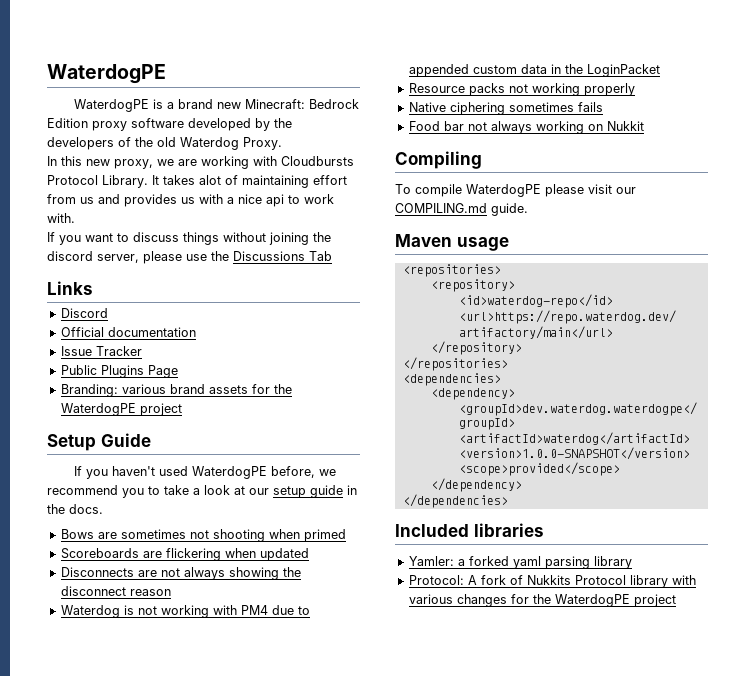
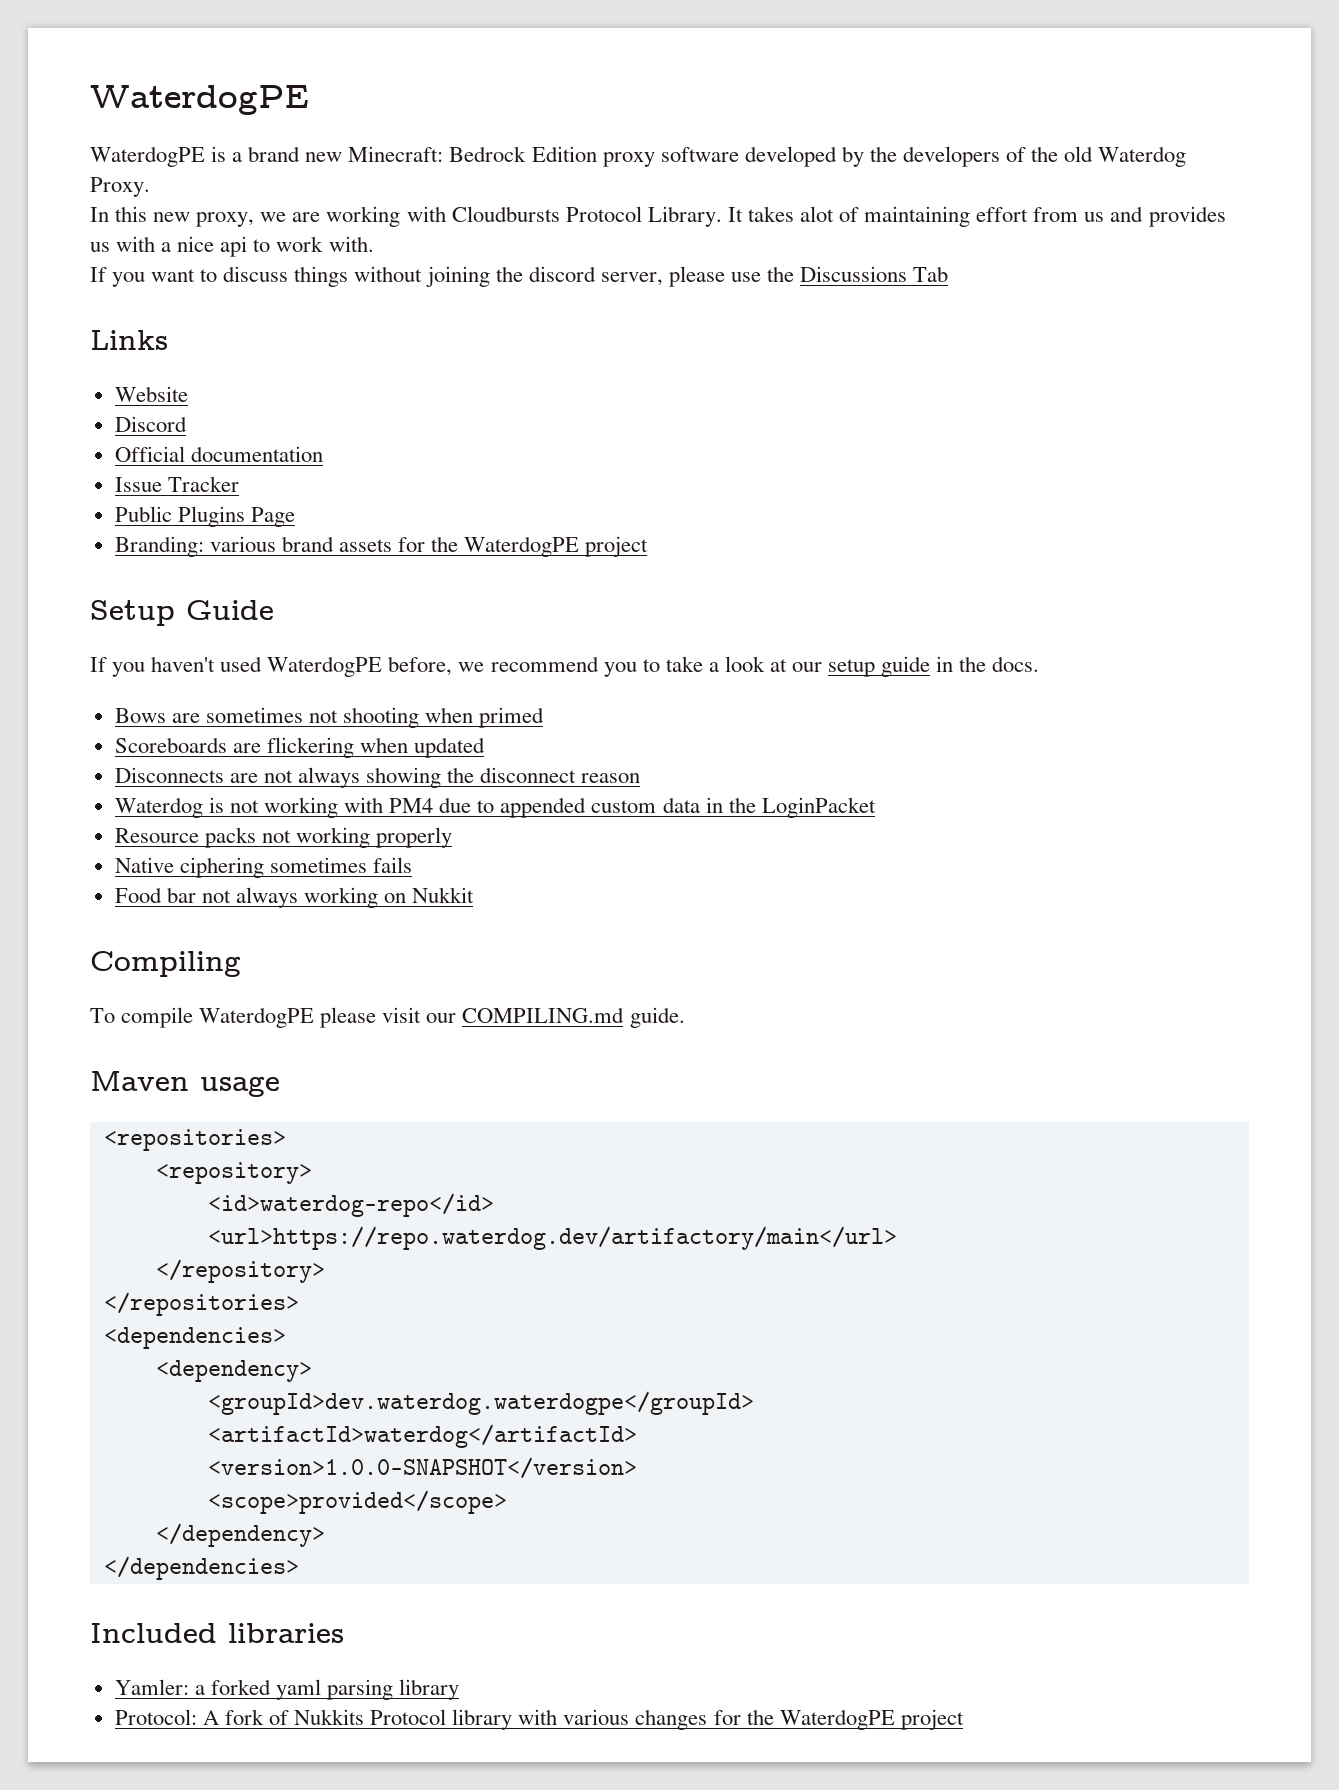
(93, 288) none -> [114,386,188,402] // Website

